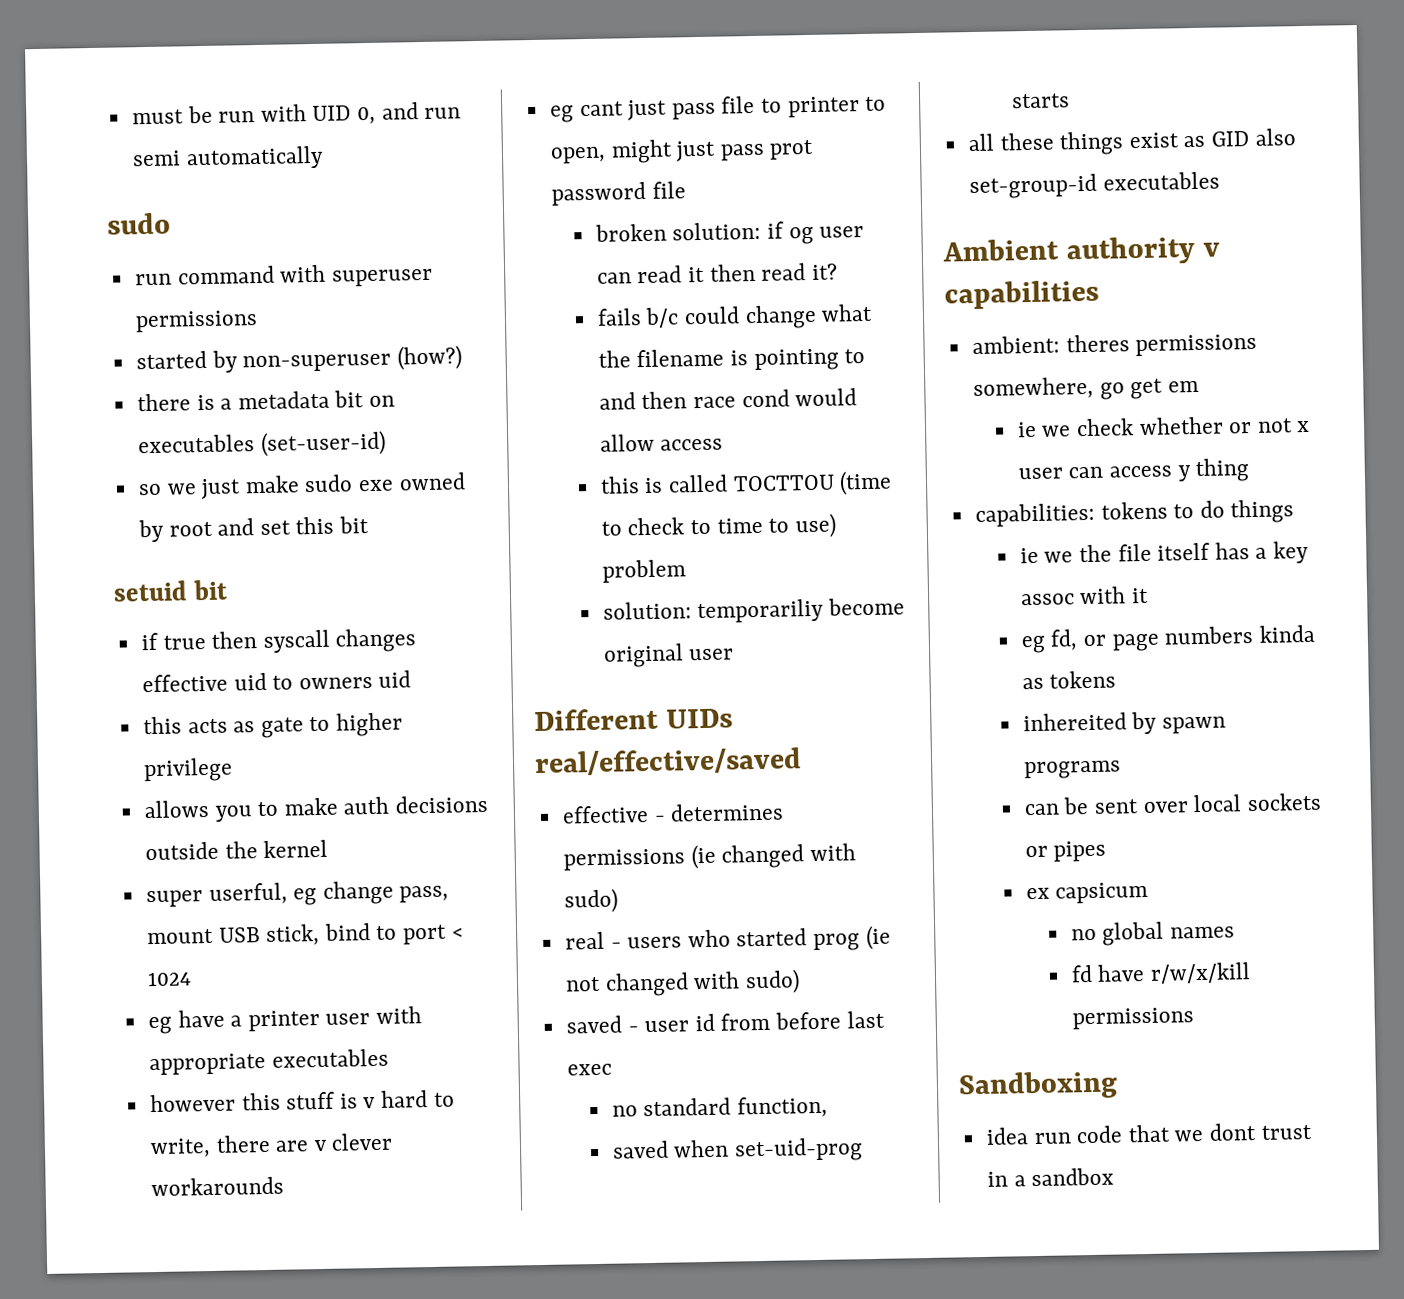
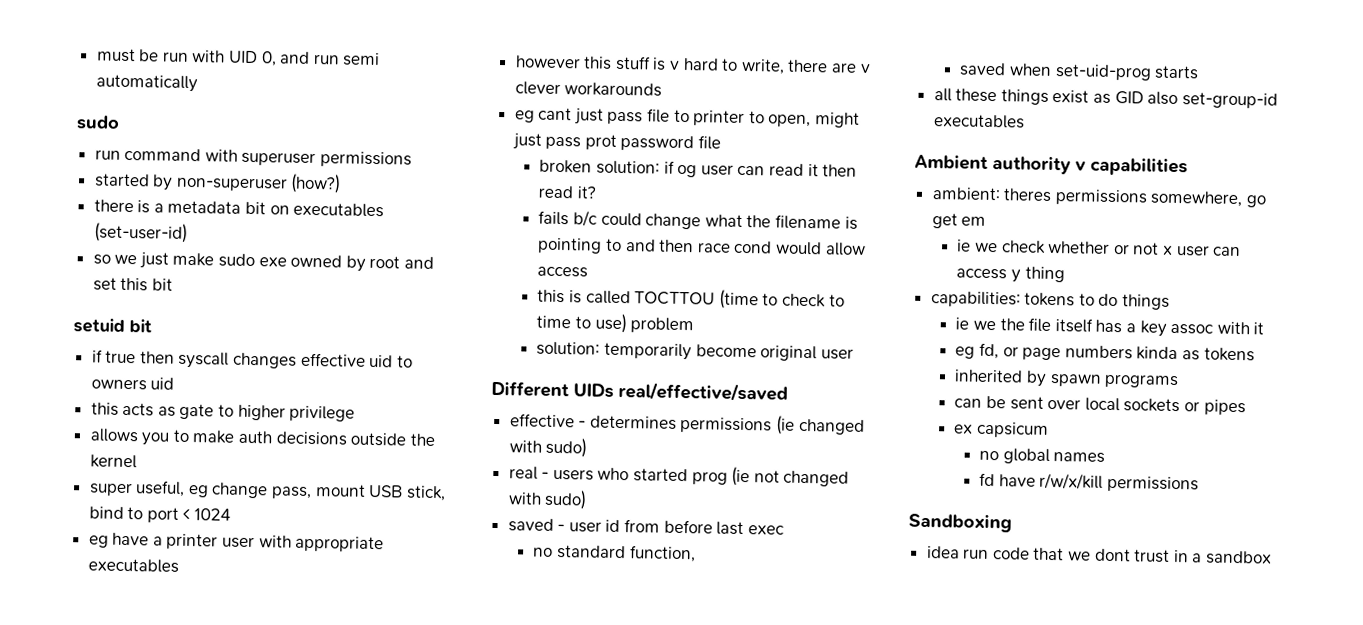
[208,882,288,905] userful, -> [135,480,186,497] useful,
[697,598,825,624] temporariliy -> [604,342,693,361] temporarily
[1022,712,1127,732] inhereited -> [954,369,1024,383] inherited

